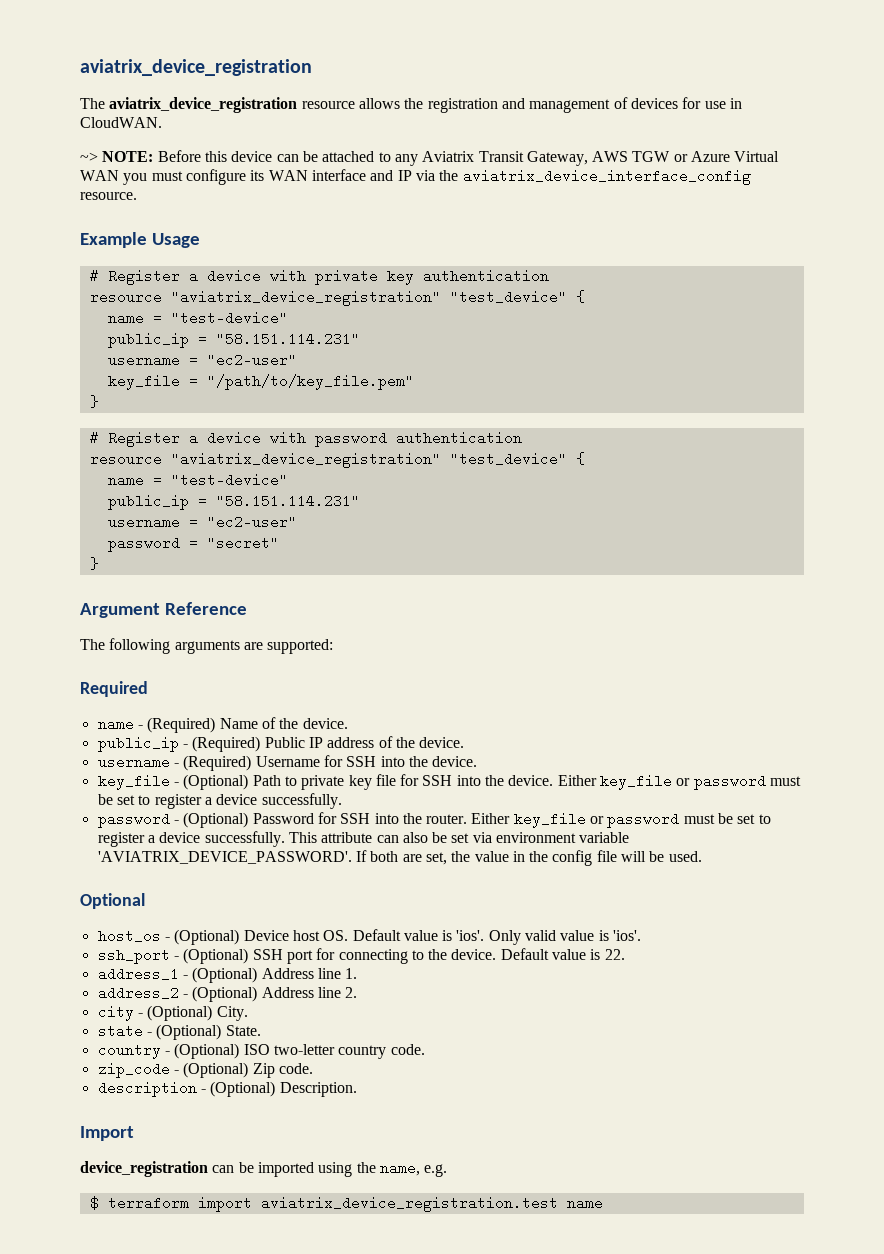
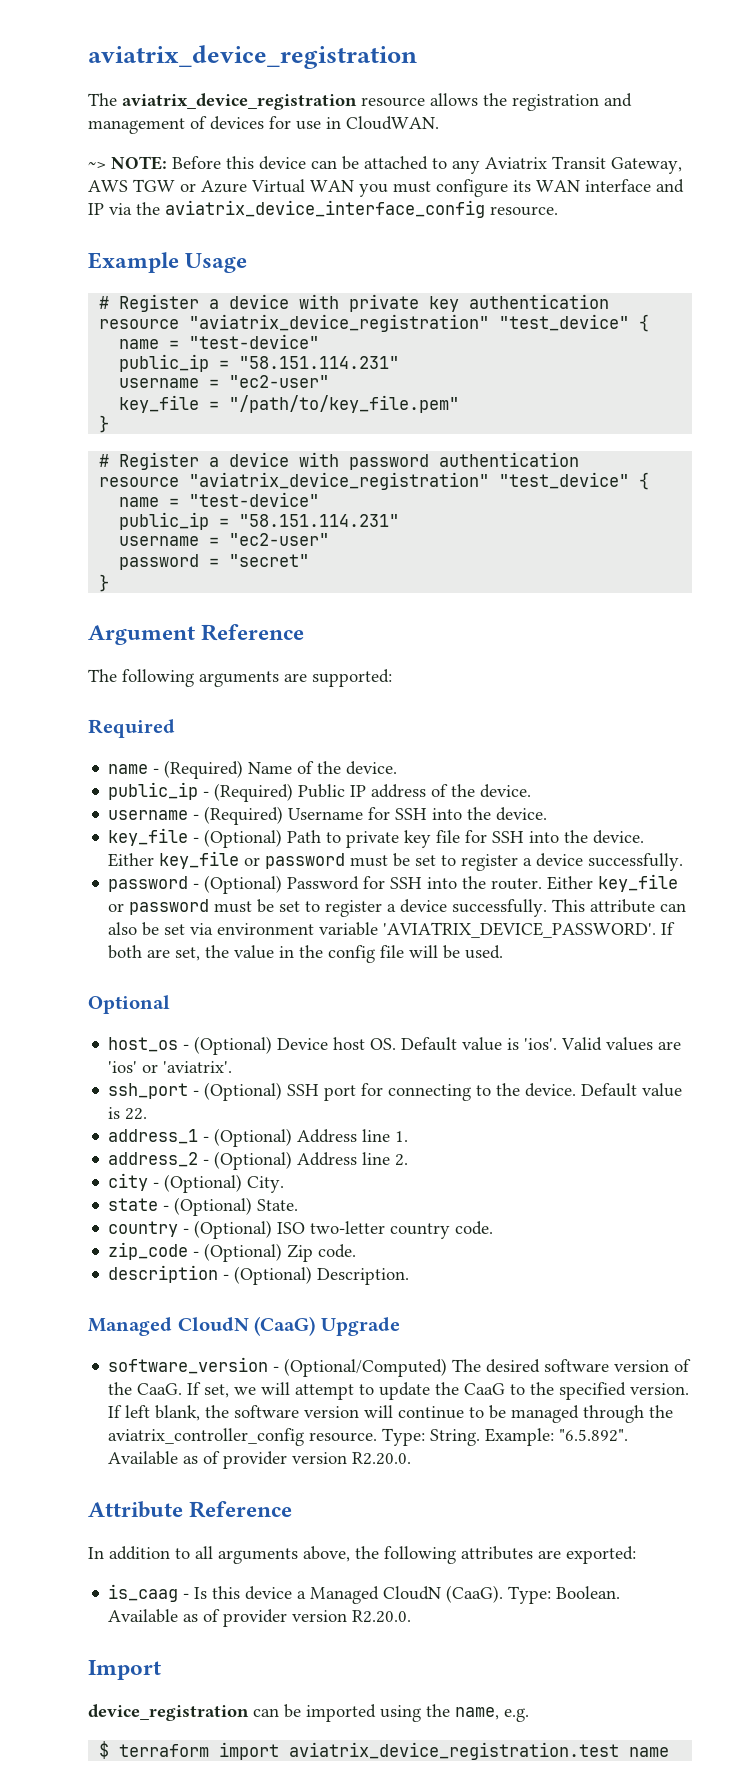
[488,930,642,945] Only valid value is 'ios'. -> [561,1037,682,1051] [108,1061,233,1073] Valid values are 'ios' or 'aviatrix'.
(357, 1089) none -> [88,1316,400,1336] [108,1357,692,1377] [108,1382,690,1400] [108,1405,674,1423] [108,1428,629,1446] [108,1451,412,1469] [88,1501,293,1518] [88,1546,636,1564] [108,1584,621,1604] [108,1609,412,1627] // Managed CloudN (CaaG) Upgrade // software_version - (Optional/Computed) The desired software version of the CaaG. If set, we will attempt to update the CaaG to the specified version. If left blank, the software version will continue to be managed through the aviatrix_controller_config resource. Type: String. Example: "6.5.892". Available as of provider version R2.20.0. // Attribute Reference // In addition to all arguments above, the following attributes are exported: // is_caag - Is this device a Managed CloudN (CaaG). Type: Boolean. Available as of provider version R2.20.0.

